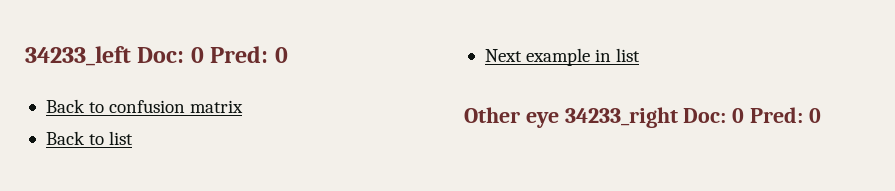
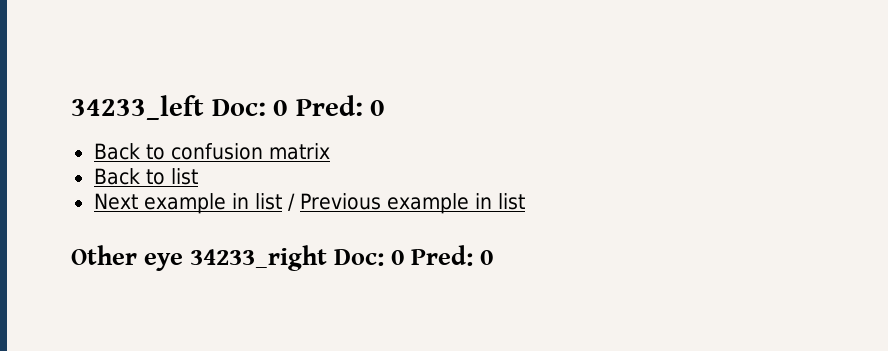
(641, 55) none -> [287,193,525,214] / Previous example in list

